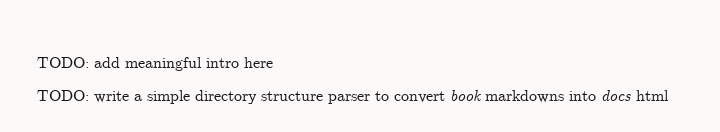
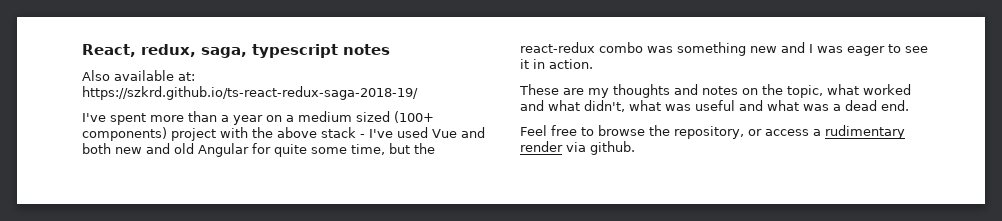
[37,57,273,71] [37,90,669,104] TODO: add meaningful intro here // TODO: write a simple directory structure parser to convert book markdowns into docs html -> [82,44,390,58] [82,70,195,81] [82,86,418,100] [82,111,434,125] [82,127,485,141] [82,143,435,157] [520,42,928,56] [520,59,593,69] [519,84,911,98] [520,100,909,112] [520,125,905,139] [520,141,635,155] React, redux, saga, typescript notes // Also available at: https://szkrd.github.io/ts-react-redux-saga-2018-19/ // I've spent more than a year on a medium sized (100+ components) project with the above stack - I've used Vue and both new and old Angular for quite some time, but the react-redux combo was something new and I was eager to see it in action. // These are my thoughts and notes on the topic, what worked and what didn't, what was useful and what was a dead end. // Feel free to browse the repository, or access a rudimentary render via github.

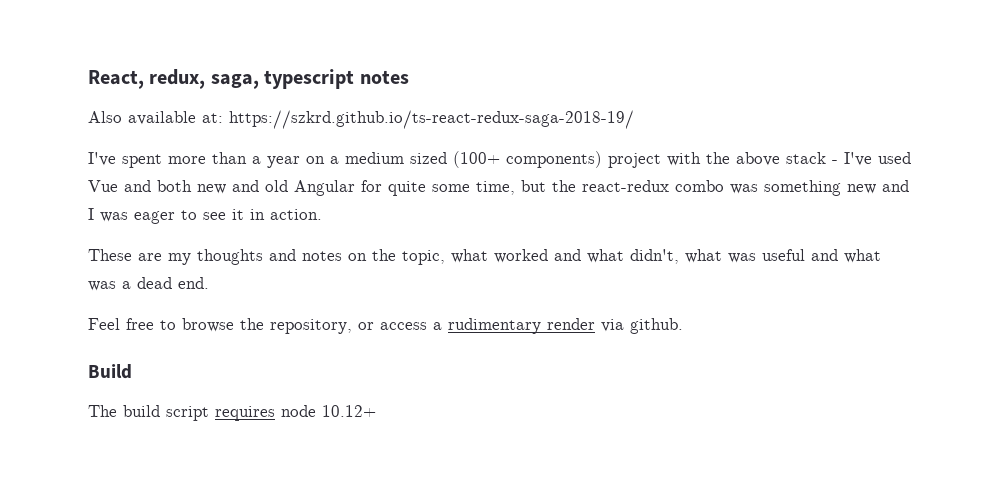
(635, 148) none -> [88,364,132,379] [88,405,376,421] // Build // The build script requires node 10.12+

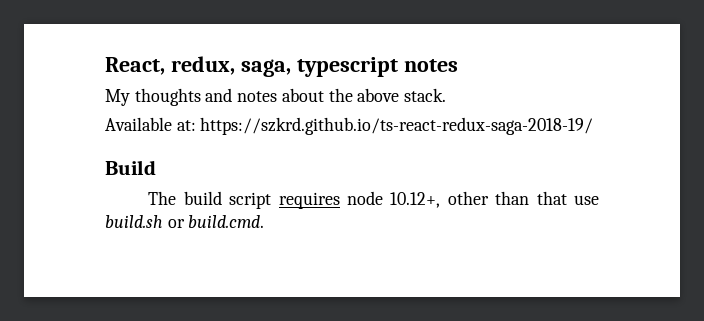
[88,110,634,129] [88,151,911,168] [88,180,909,196] [88,208,322,224] [88,249,881,265] [88,277,209,291] [88,318,683,334] Also available at: https://szkrd.github.io/ts-react-redux-saga-2018-19/ // I've spent more than a year on a medium sized (100+ components) project with the above stack - I've used Vue and both new and old Angular for quite some time, but the react-redux combo was something new and I was eager to see it in action. // These are my thoughts and notes on the topic, what worked and what didn't, what was useful and what was a dead end. // Feel free to browse the repository, or access a rudimentary render via github. -> [105,88,447,106] [105,117,594,135] My thoughts and notes about the above stack. // Available at: https://szkrd.github.io/ts-react-redux-saga-2018-19/
[322,405,376,417] 10.12+ -> [390,191,599,208] [105,215,265,228] 10.12+, other than that use build.sh or build.cmd.

